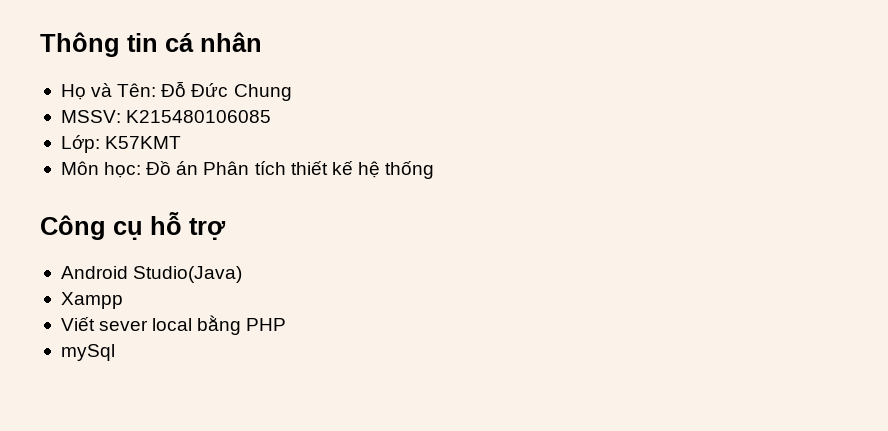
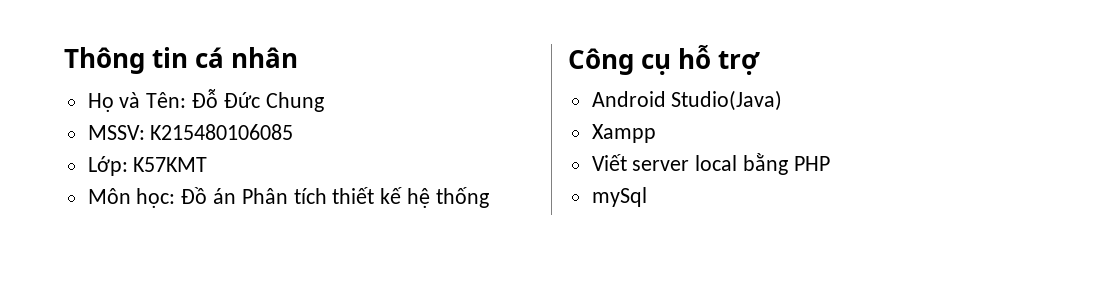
[99,320,149,331] sever -> [632,160,690,171] server

